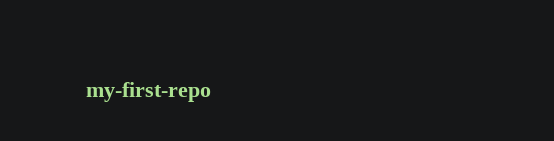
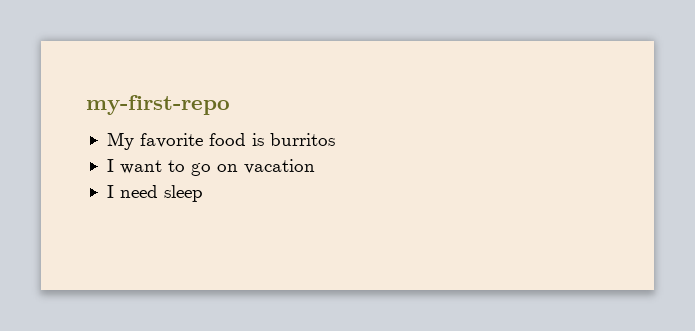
(211, 92) none -> [106,132,335,150] [106,159,315,176] [106,185,203,202] // My favorite food is burritos // I want to go on vacation // I need sleep

